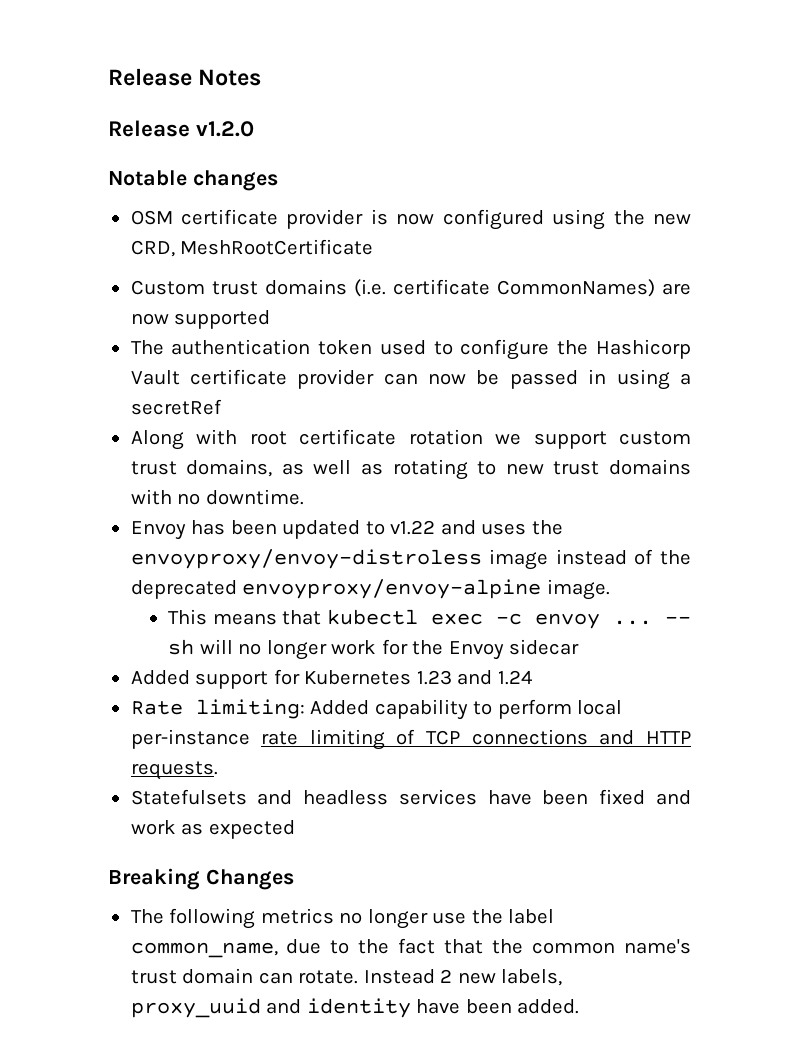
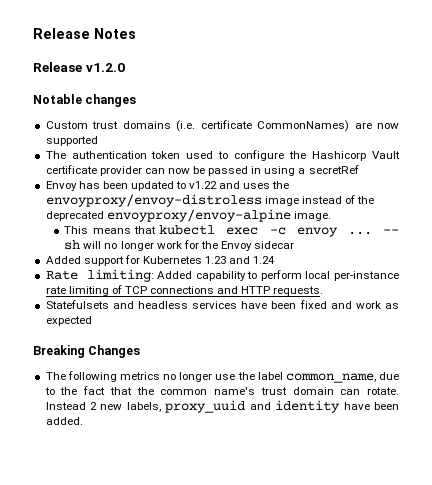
[130,209,692,230] [130,239,374,257] // OSM certificate provider is now configured using the new CRD, MeshRootCertificate -> (137, 100) none
[130,429,691,450] [130,459,691,480] [130,489,304,505] // Along with root certificate rotation we support custom trust domains, as well as rotating to new trust domains with no downtime. -> (359, 169) none

